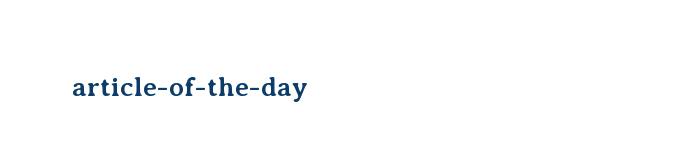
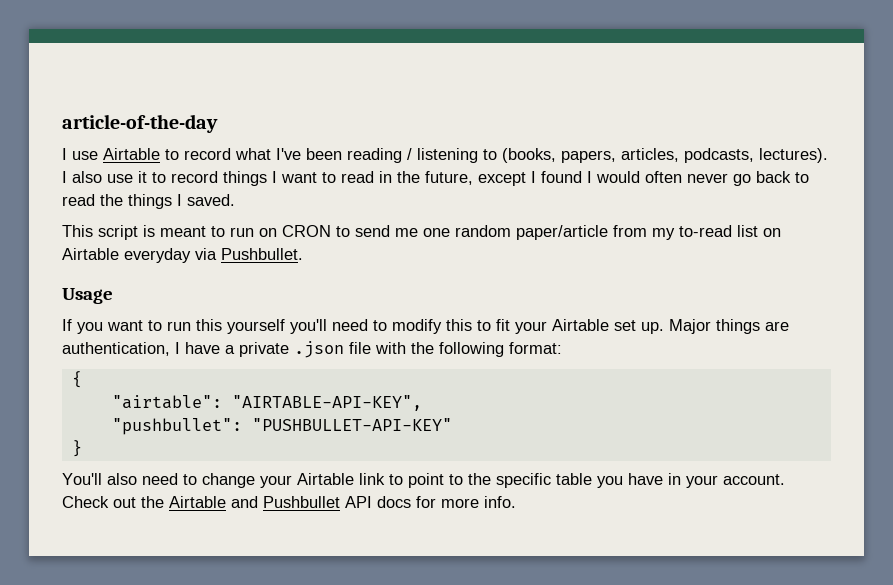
(308, 89) none -> [62,148,828,163] [62,171,809,186] [62,194,235,209] [62,225,781,240] [62,248,303,263] [62,288,113,304] [62,319,789,334] [62,341,562,358] [71,371,82,388] [111,395,422,411] [111,418,452,435] [71,440,82,457] [62,473,785,488] [62,496,516,508] // I use Airtable to record what I've been reading / listening to (books, papers, articles, podcasts, lectures). I also use it to record things I want to read in the future, except I found I would often never go back to read the things I saved. // This script is meant to run on CRON to send me one random paper/article from my to-read list on Airtable everyday via Pushbullet. // Usage // If you want to run this yourself you'll need to modify this to fit your Airtable set up. Major things are authentication, I have a private .json file with the following format: // { // "airtable": "AIRTABLE-API-KEY", // "pushbullet": "PUSHBULLET-API-KEY" // } // You'll also need to change your Airtable link to point to the specific table you have in your account. Check out the Airtable and Pushbullet API docs for more info.

